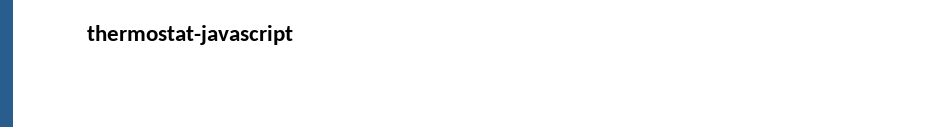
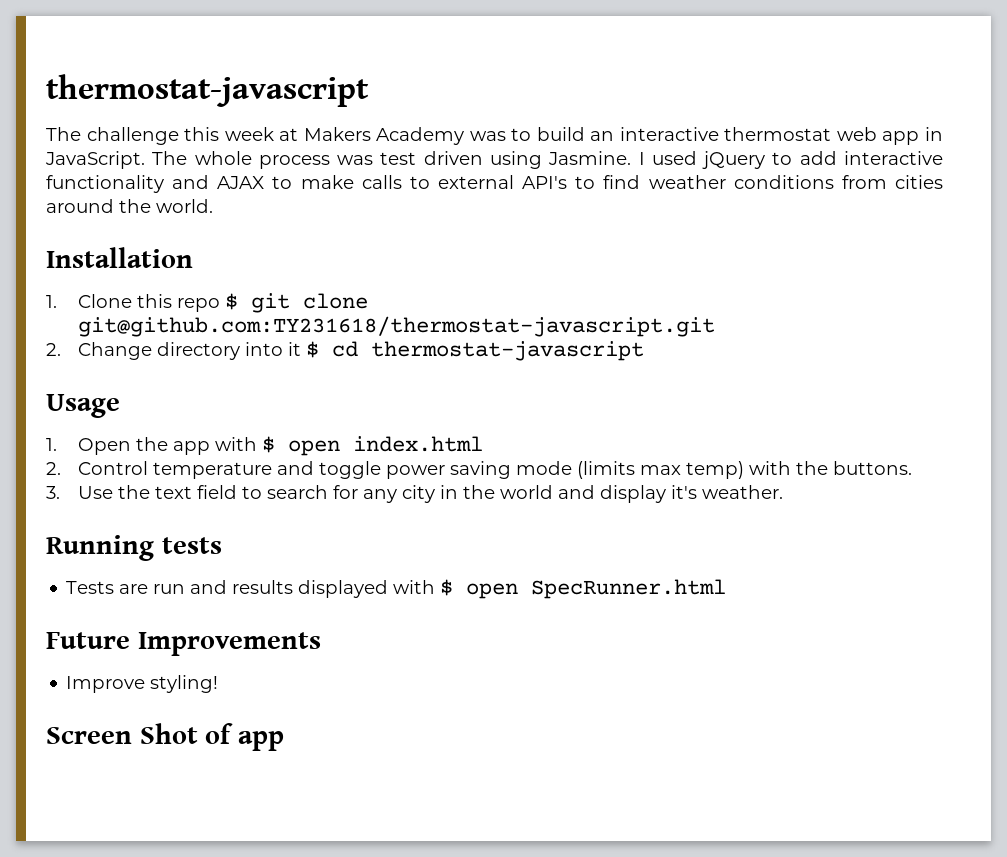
[87,25,293,45] thermostat-javascript -> [46,74,369,107] [46,127,943,145] [45,151,944,169] [46,175,943,193] [46,199,213,213] [46,247,193,268] [46,293,368,313] [77,316,715,337] [46,341,644,361] [46,394,120,418] [46,436,483,456] [46,461,912,479] [46,485,783,503] [46,535,222,561] [66,579,727,599] [46,632,321,656] [66,675,219,693] [46,723,284,751] thermostat-javascript // The challenge this week at Makers Academy was to build an interactive thermostat web app in JavaScript. The whole process was test driven using Jasmine. I used jQuery to add interactive functionality and AJAX to make calls to external API's to find weather conditions from cities around the world. // Installation // 1. Clone this repo $ git clone git@github.com:TY231618/thermostat-javascript.git // 2. Change directory into it $ cd thermostat-javascript // Usage // 1. Open the app with $ open index.html // 2. Control temperature and toggle power saving mode (limits max temp) with the buttons. // 3. Use the text field to search for any city in the world and display it's weather. // Running tests // Tests are run and results displayed with $ open SpecRunner.html // Future Improvements // Improve styling! // Screen Shot of app

